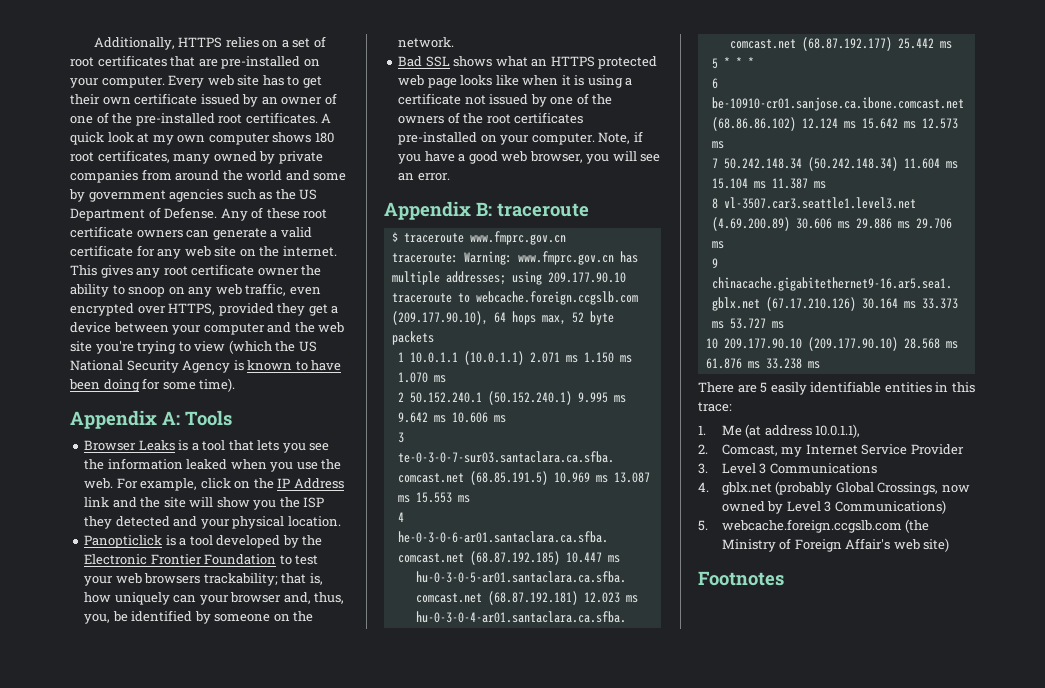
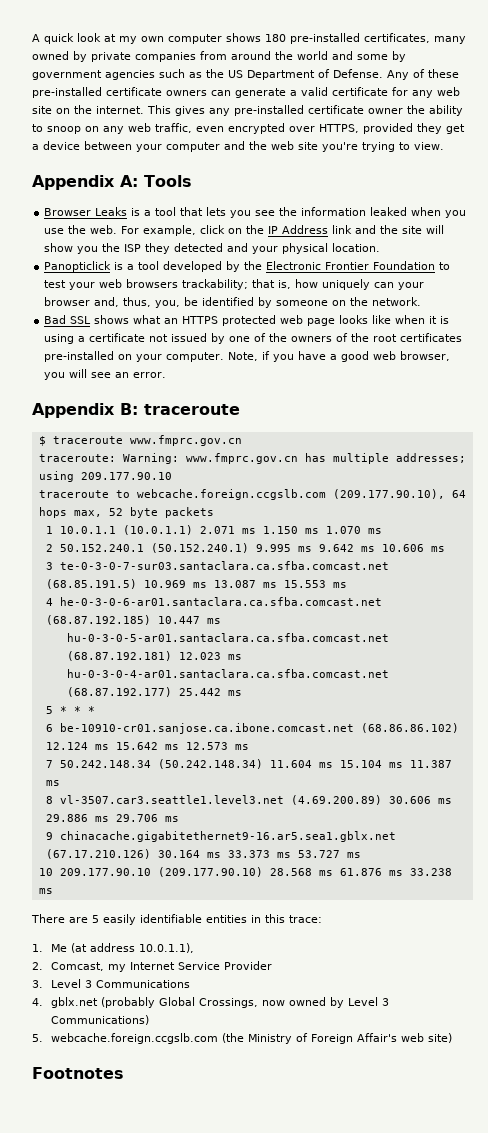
[93,36,326,50] [70,55,320,69] [70,75,322,88] [70,93,337,107] [70,112,318,126] Additionally, HTTPS relies on a set of root certificates that are pre-installed on your computer. Every web site has to get their own certificate issued by an owner of one of the pre-installed root certificates. -> (32, 38) none
[70,152,94,162] root -> [290,33,360,44] pre-installed
[303,209,328,219] root -> [32,87,102,98] pre-installed
[163,266,188,276] root -> [234,105,304,116] pre-installed
[194,340,317,354] [70,360,342,373] [69,378,236,392] view (which the US National Security Agency is known to have been doing for some time). -> [414,142,444,150] view.

